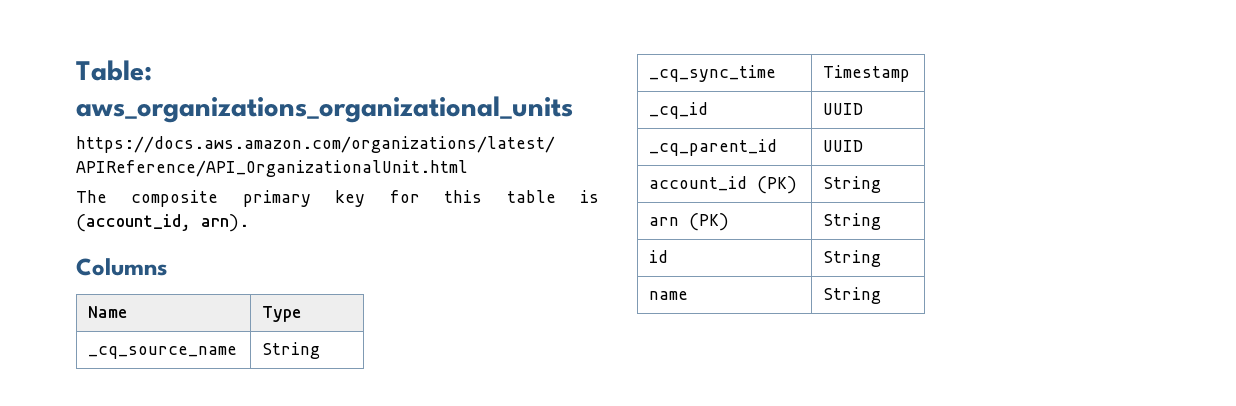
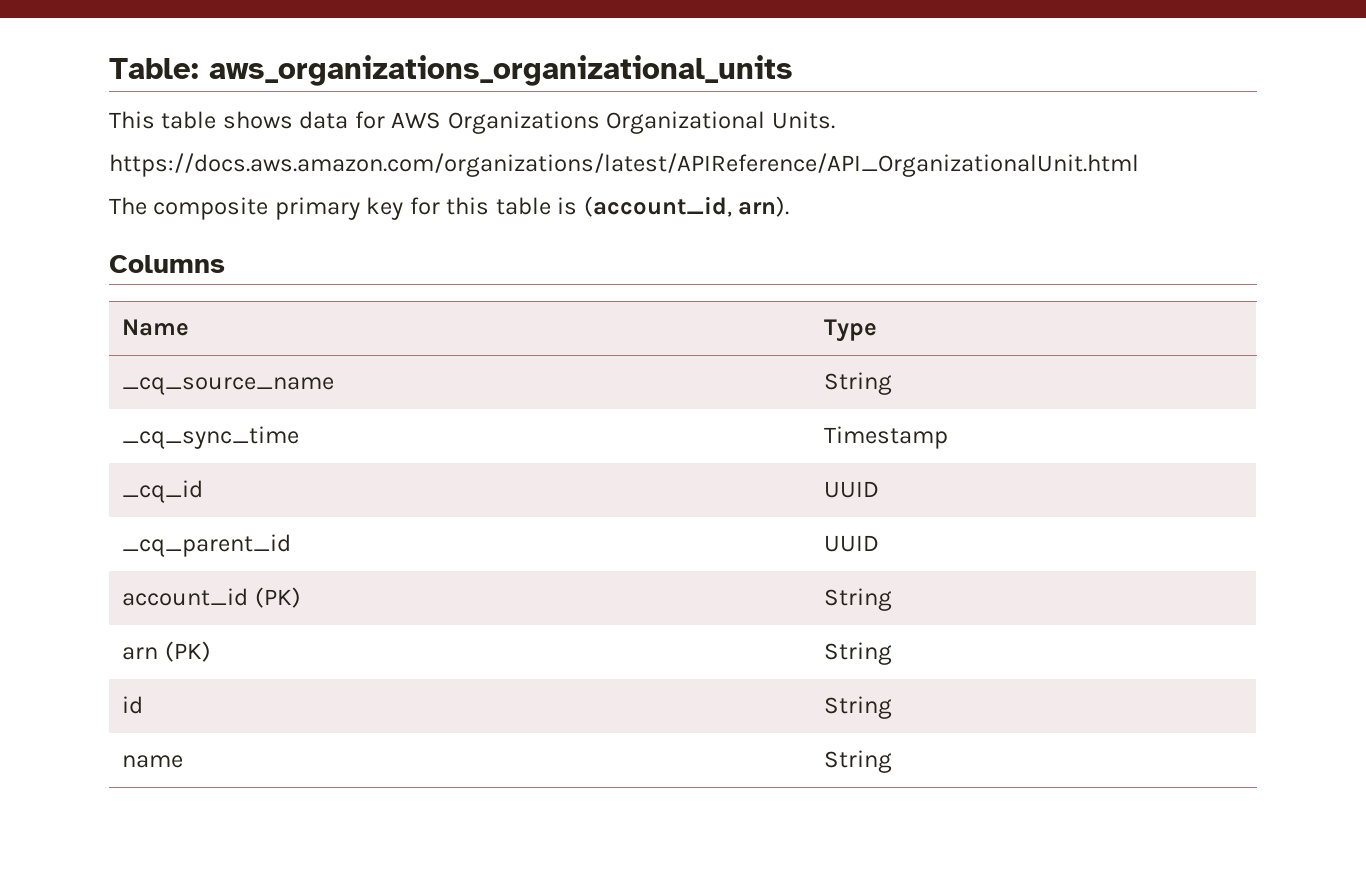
(573, 109) none -> [109,111,835,134] // This table shows data for AWS Organizations Organizational Units.

